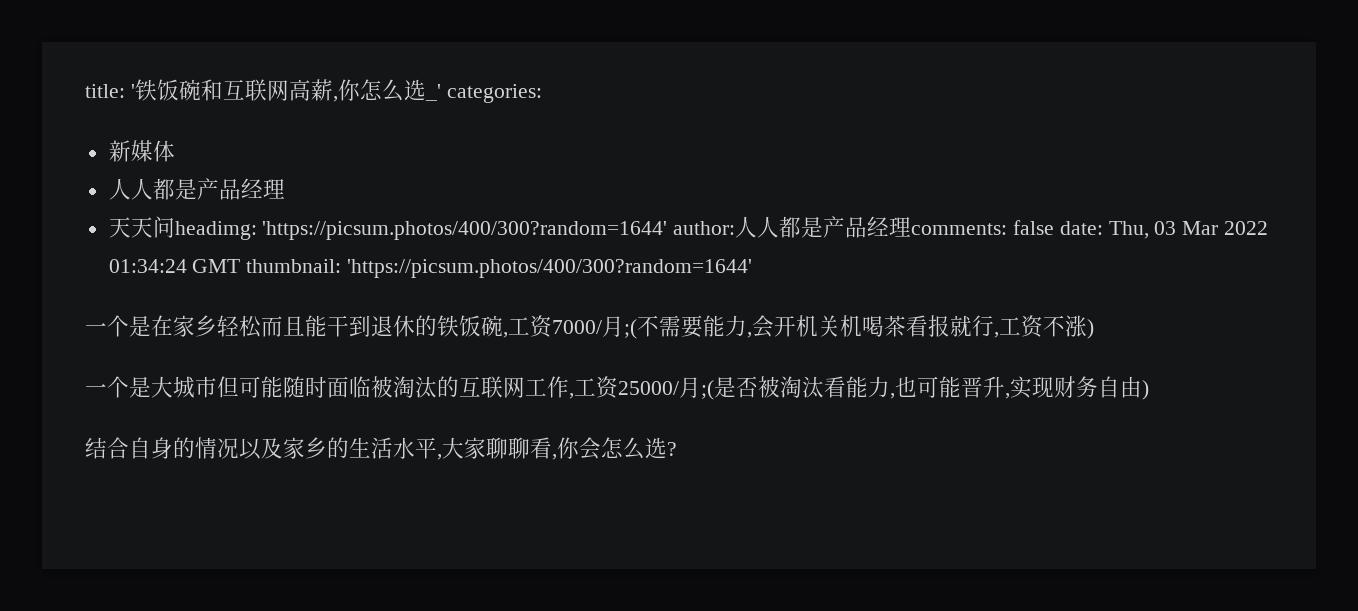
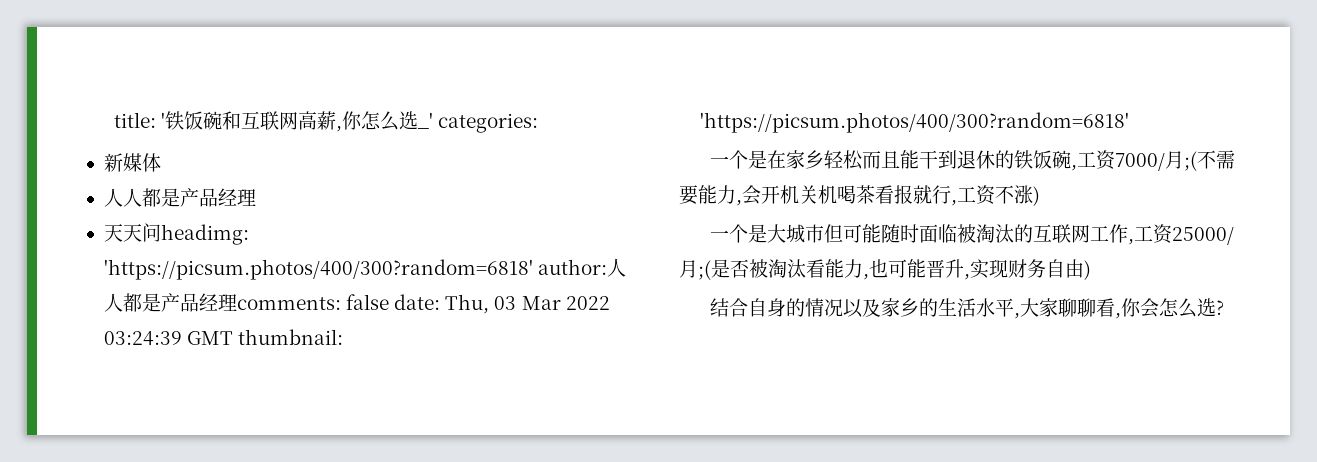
[262,221,668,240] 'https://picsum.photos/400/300?random=1644' -> [103,259,533,280] 'https://picsum.photos/400/300?random=6818'
[108,259,187,273] 01:34:24 -> [103,331,182,346] 03:24:39
[347,259,753,278] 'https://picsum.photos/400/300?random=1644' -> [699,112,1129,133] 'https://picsum.photos/400/300?random=6818'

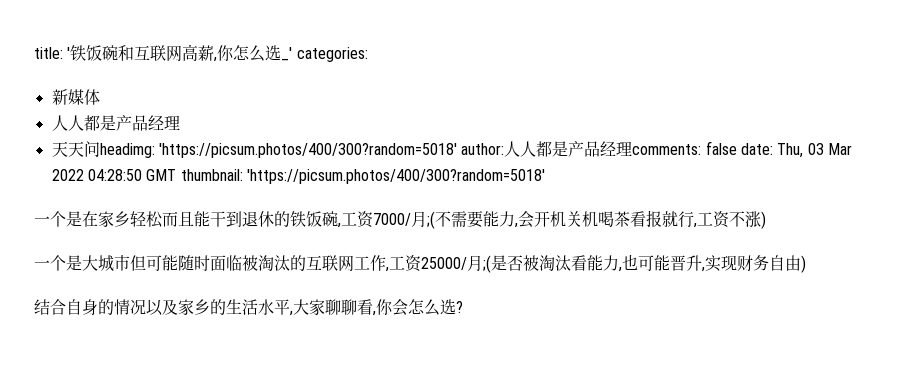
[103,259,533,280] 'https://picsum.photos/400/300?random=6818' -> [158,143,457,158] 'https://picsum.photos/400/300?random=5018'
[103,331,182,346] 03:24:39 -> [87,169,142,181] 04:28:50
[699,112,1129,133] 'https://picsum.photos/400/300?random=6818' -> [246,169,545,184] 'https://picsum.photos/400/300?random=5018'

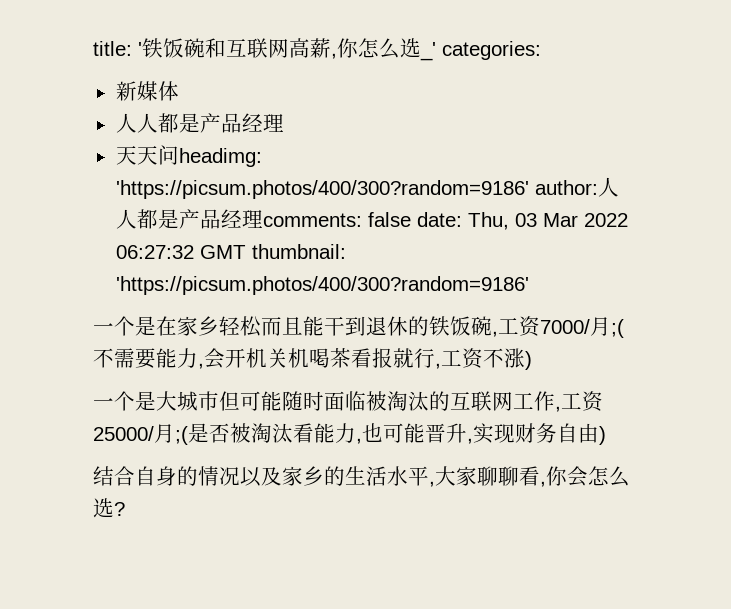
[158,143,457,158] 'https://picsum.photos/400/300?random=5018' -> [115,180,529,199] 'https://picsum.photos/400/300?random=9186'
[87,169,142,181] 04:28:50 -> [115,245,194,259] 06:27:32
[246,169,545,184] 'https://picsum.photos/400/300?random=5018' -> [115,276,529,295] 'https://picsum.photos/400/300?random=9186'

